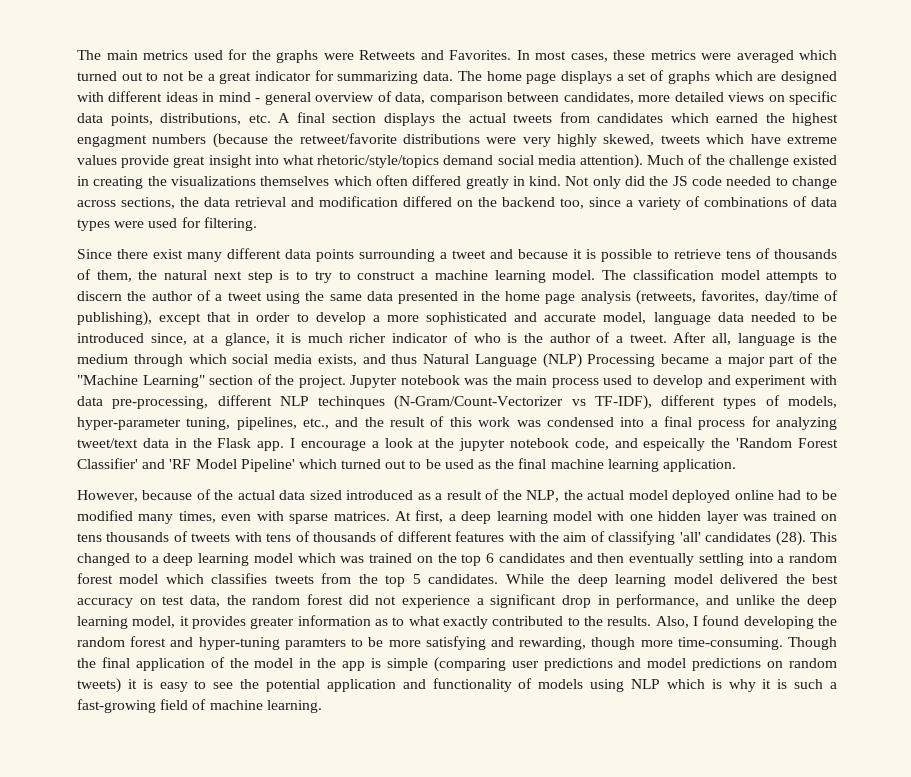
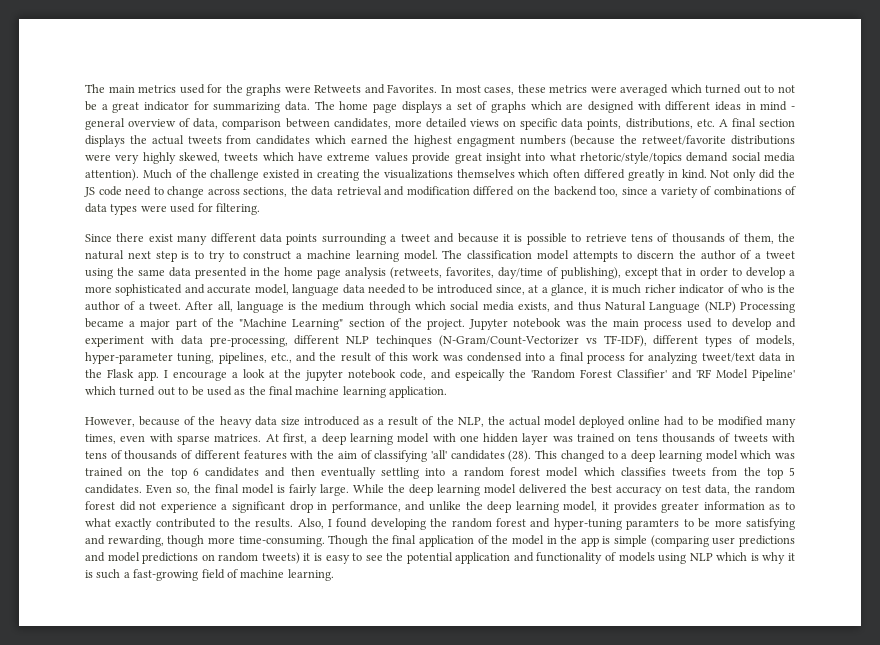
[726,176,772,186] needed -> [125,186,151,196] need
[237,490,342,500] actual data sized -> [219,416,300,428] heavy data size
(499, 579) none -> [146,484,349,496] Even so, the final model is fairly large.

